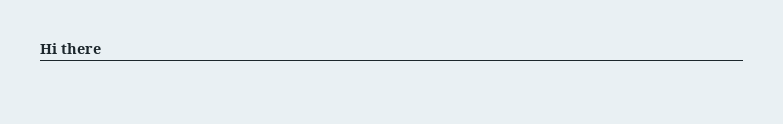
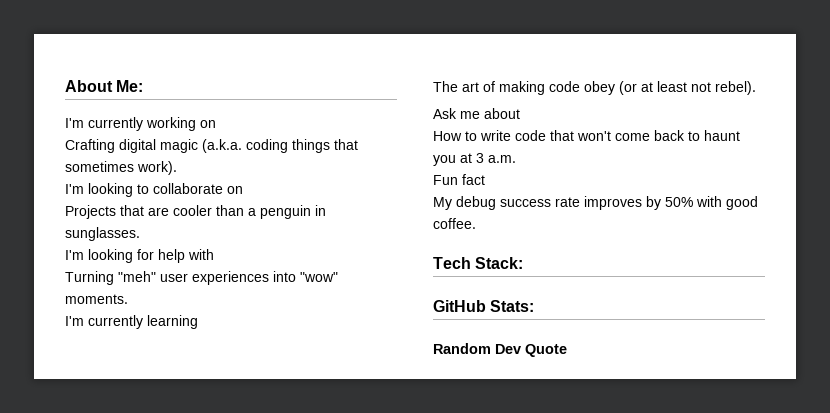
[40,43,101,54] Hi there -> [65,80,144,92] [65,117,216,131] [65,139,358,153] [65,161,177,175] [65,183,243,197] [65,205,326,219] [65,227,140,241] [65,249,214,263] [65,271,338,285] [65,294,128,304] [65,315,198,329] [433,81,756,95] [433,108,520,119] [433,130,740,141] [433,153,516,166] [433,174,485,185] [433,196,758,210] [433,218,476,229] [433,257,524,269] [433,300,535,312] [433,343,567,357] About Me: // I'm currently working on // Crafting digital magic (a.k.a. coding things that sometimes work). // I'm looking to collaborate on // Projects that are cooler than a penguin in sunglasses. // I'm looking for help with // Turning "meh" user experiences into "wow" moments. // I'm currently learning // The art of making code obey (or at least not rebel). // Ask me about // How to write code that won't come back to haunt you at 3 a.m. // Fun fact // My debug success rate improves by 50% with good coffee. // Tech Stack: // GitHub Stats: // Random Dev Quote

